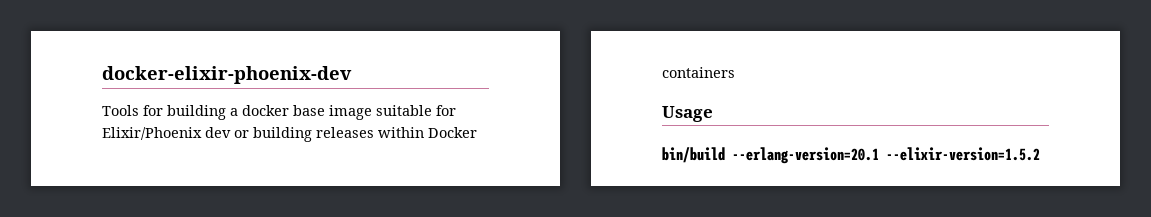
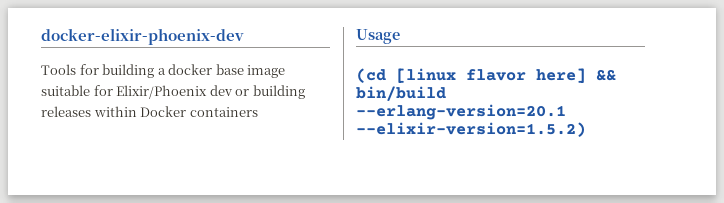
(713, 114) none -> [356,68,616,83] (cd [linux flavor here] &&
[886,147,1040,161] --elixir-version=1.5.2 -> [356,122,586,137] --elixir-version=1.5.2)

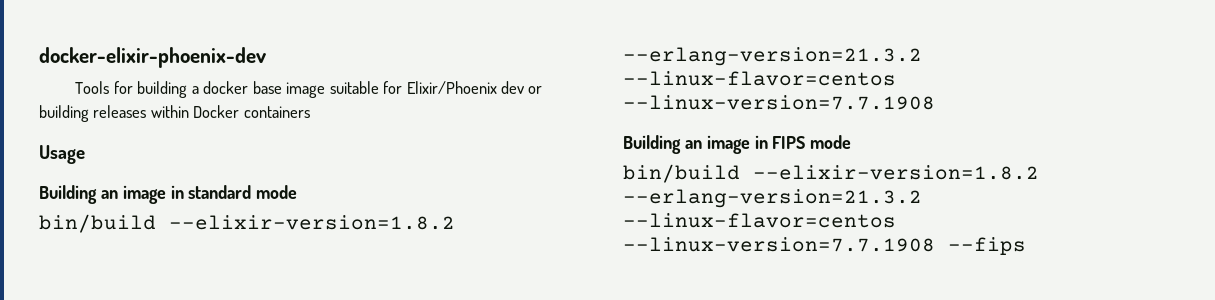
[356,68,616,83] [356,86,446,101] [356,104,566,120] [356,122,586,137] (cd [linux flavor here] && bin/build --erlang-version=20.1 --elixir-version=1.5.2) -> [39,185,298,204] [39,214,455,233] [623,47,922,66] [623,71,896,86] [623,95,935,110] [623,135,852,154] [623,164,1039,183] [623,189,922,208] [623,213,896,228] [623,237,1026,255] Building an image in standard mode // bin/build --elixir-version=1.8.2 --erlang-version=21.3.2 --linux-flavor=centos --linux-version=7.7.1908 // Building an image in FIPS mode // bin/build --elixir-version=1.8.2 --erlang-version=21.3.2 --linux-flavor=centos --linux-version=7.7.1908 --fips

